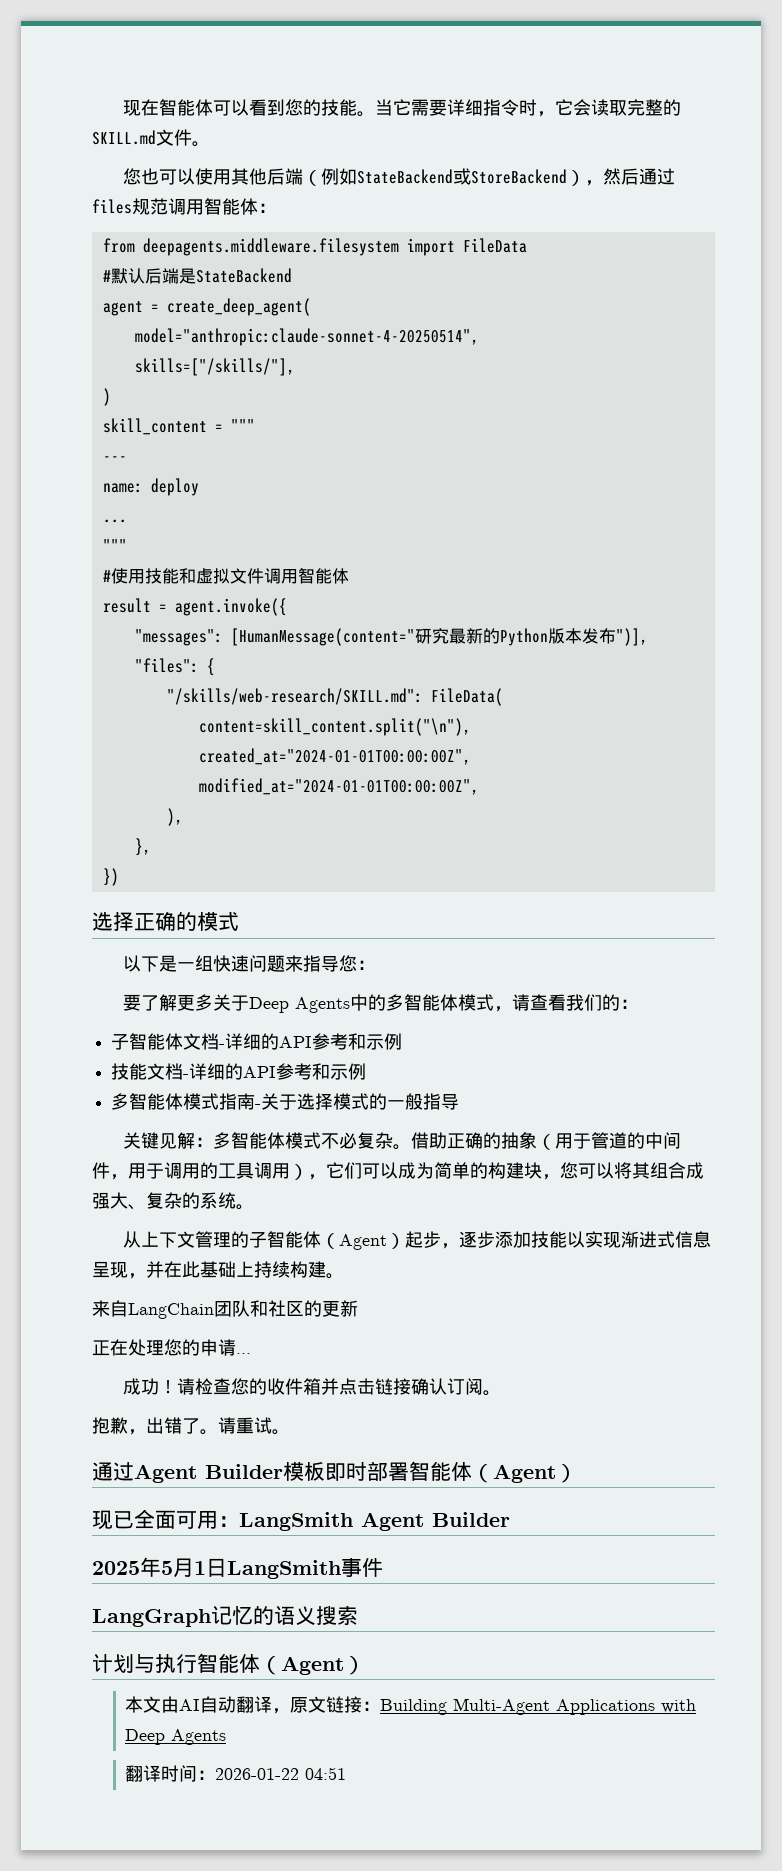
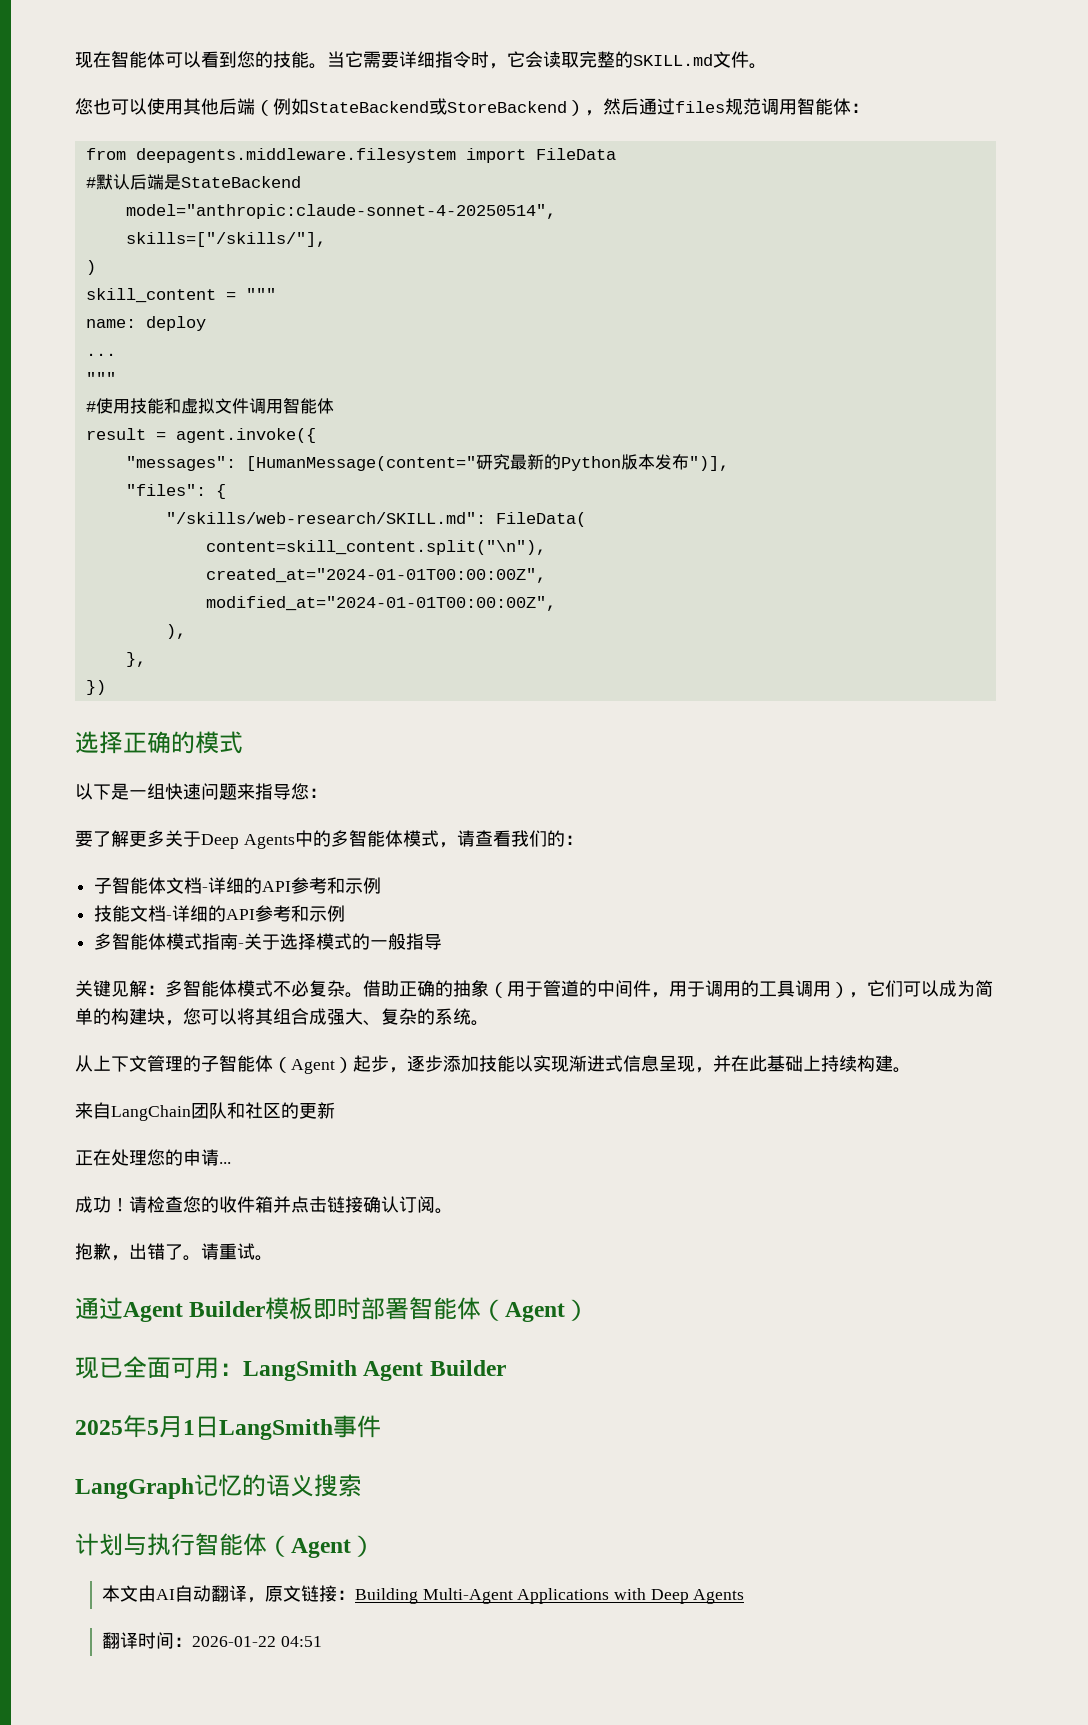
[102,298,311,316] // agent = create_deep_agent( -> (301, 182) none
[102,456,127,462] // --- -> (276, 294) none

